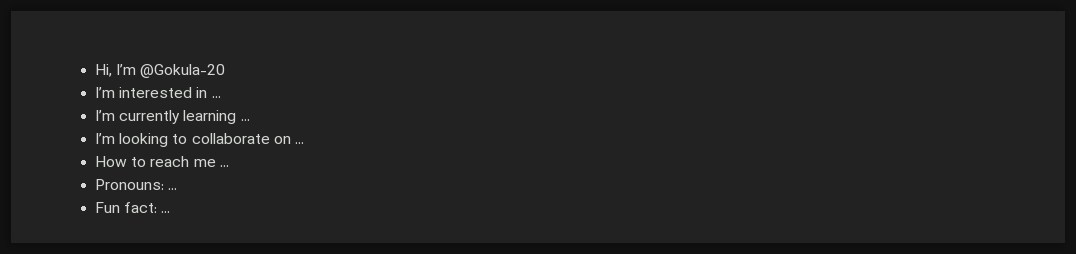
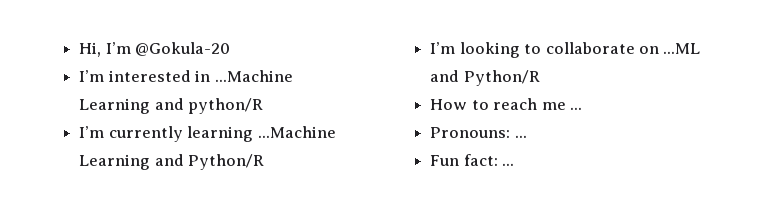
[211,96,221,98] ... -> [214,70,293,82] [79,98,264,114] ...Machine Learning and python/R
[240,119,250,121] ... -> [257,126,336,138] [79,154,265,170] ...Machine Learning and Python/R
[294,142,304,144] ... -> [663,43,701,54] [430,70,540,86] ...ML and Python/R

